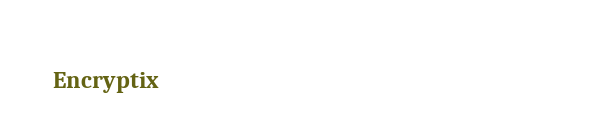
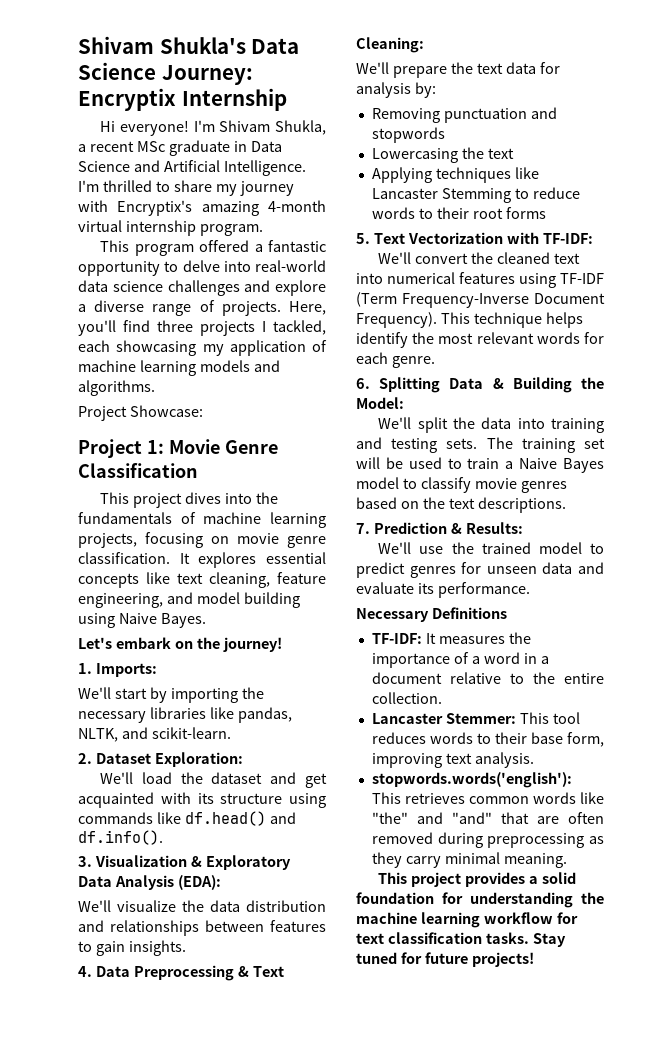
[53,72,159,93] Encryptix -> [78,36,300,54] [78,62,253,85] [78,88,287,111] [100,120,326,136] [78,140,282,156] [78,160,306,176] [78,180,294,196] [78,200,326,216] [78,220,263,236] [100,240,326,256] [78,260,326,276] [78,280,326,296] [78,300,326,316] [78,320,326,336] [78,340,327,356] [78,360,280,376] [78,380,155,396] [78,405,203,421] [78,439,278,458] [78,463,198,478] [100,492,278,508] [78,512,326,528] [78,532,326,548] [78,552,326,568] [78,572,326,588] [78,592,300,608] [78,613,206,628] [78,637,282,652] [78,663,157,677] [78,687,264,703] [78,707,292,723] [78,727,231,742] [78,752,243,767] [100,772,327,788] [78,792,326,808] [78,811,296,826] [78,830,163,845] [78,855,291,870] [78,875,221,890] [78,900,326,912] [78,920,326,936] [78,940,186,956] [78,965,284,981] [356,37,424,53] [356,62,560,78] [356,82,436,98] [371,107,557,123] [371,127,445,143] [371,147,514,163] [371,167,539,183] [371,187,580,203] [371,207,546,219] [356,232,593,244] [378,252,580,264] [356,272,604,288] [356,292,605,308] [356,312,583,328] [356,332,604,348] [356,352,435,368] [356,377,604,393] [356,397,404,409] [378,417,604,433] [356,437,605,453] [356,457,604,473] [356,477,567,493] [356,497,566,513] [356,522,523,534] [378,542,604,554] [356,562,604,578] [356,582,530,598] [356,607,507,622] [371,632,531,644] [371,652,549,668] [371,672,604,684] [371,692,442,704] [371,712,580,724] [371,732,604,747] [371,752,534,768] [371,772,572,788] [371,792,604,804] [371,812,604,824] [371,832,604,848] [371,852,567,868] [378,872,576,887] [356,892,604,908] [356,912,578,928] [356,932,566,947] [356,952,534,967] Shivam Shukla's Data Science Journey: Encryptix Internship // Hi everyone! I'm Shivam Shukla, a recent MSc graduate in Data Science and Artificial Intelligence. I'm thrilled to share my journey with Encryptix's amazing 4-month virtual internship program. // This program offered a fantastic opportunity to delve into real-world data science challenges and explore a diverse range of projects. Here, you'll find three projects I tackled, each showcasing my application of machine learning models and algorithms. // Project Showcase: // Project 1: Movie Genre Classification // This project dives into the fundamentals of machine learning projects, focusing on movie genre classification. It explores essential concepts like text cleaning, feature engineering, and model building using Naive Bayes. // Let's embark on the journey! // 1. Imports: // We'll start by importing the necessary libraries like pandas, NLTK, and scikit-learn. // 2. Dataset Exploration: // We'll load the dataset and get acquainted with its structure using commands like df.head() and df.info(). // 3. Visualization & Exploratory Data Analysis (EDA): // We'll visualize the data distribution and relationships between features to gain insights. // 4. Data Preprocessing & Text Cleaning: // We'll prepare the text data for analysis by: // Removing punctuation and stopwords // Lowercasing the text // Applying techniques like Lancaster Stemming to reduce words to their root forms // 5. Text Vectorization with TF-IDF: // We'll convert the cleaned text into numerical features using TF-IDF (Term Frequency-Inverse Document Frequency). This technique helps identify the most relevant words for each genre. // 6. Splitting Data & Building the Model: // We'll split the data into training and testing sets. The training set will be used to train a Naive Bayes model to classify movie genres based on the text descriptions. // 7. Prediction & Results: // We'll use the trained model to predict genres for unseen data and evaluate its performance. // Necessary Definitions // TF-IDF: It measures the importance of a word in a document relative to the entire collection. // Lancaster Stemmer: This tool reduces words to their base form, improving text analysis. // stopwords.words('english'): This retrieves common words like "the" and "and" that are often removed during preprocessing as they carry minimal meaning. // This project provides a solid foundation for understanding the machine learning workflow for text classification tasks. Stay tuned for future projects!

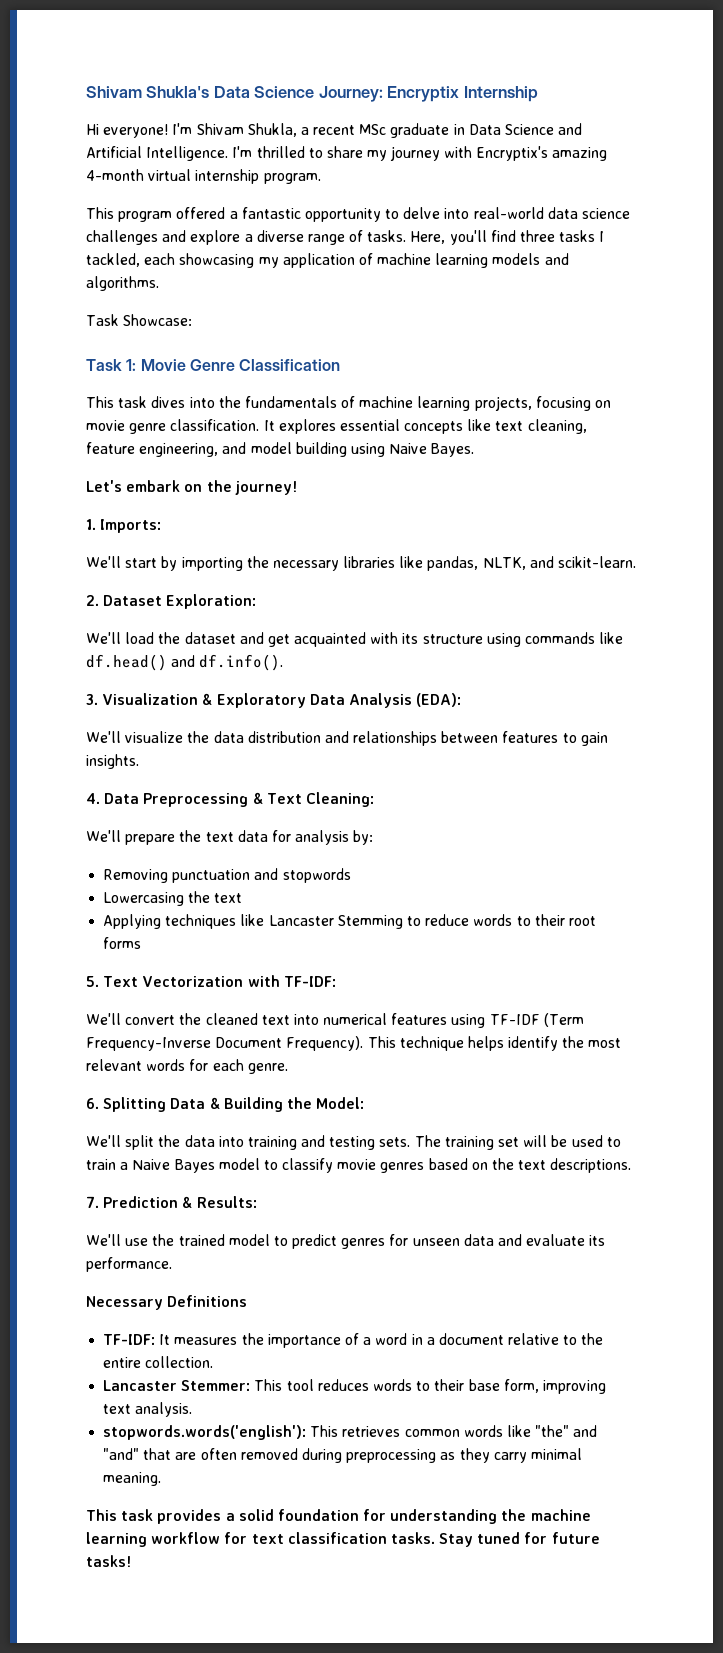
[221,301,281,316] projects. -> [367,230,407,242] tasks.
[200,321,255,336] projects -> [559,230,596,242] tasks
[78,406,127,421] Project -> [86,314,119,326] Task
[78,439,142,458] Project -> [86,359,122,371] Task
[133,493,183,508] project -> [118,396,148,408] task
[411,872,462,887] project -> [121,1509,154,1521] task
[471,952,534,967] projects! -> [86,1555,131,1567] tasks!

